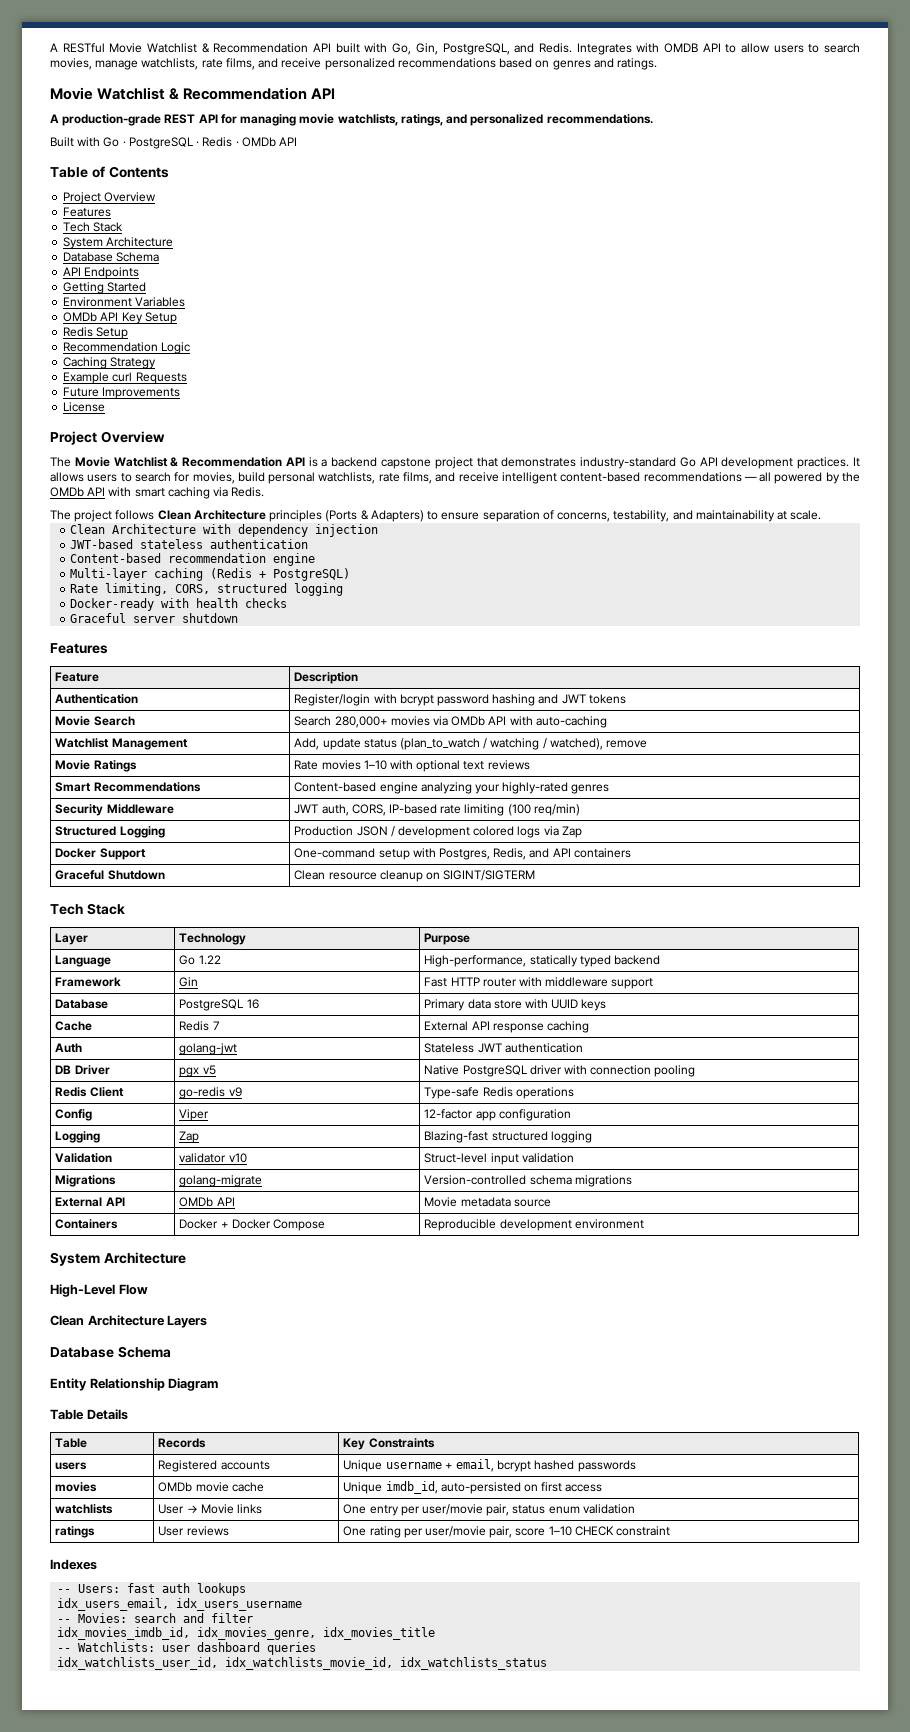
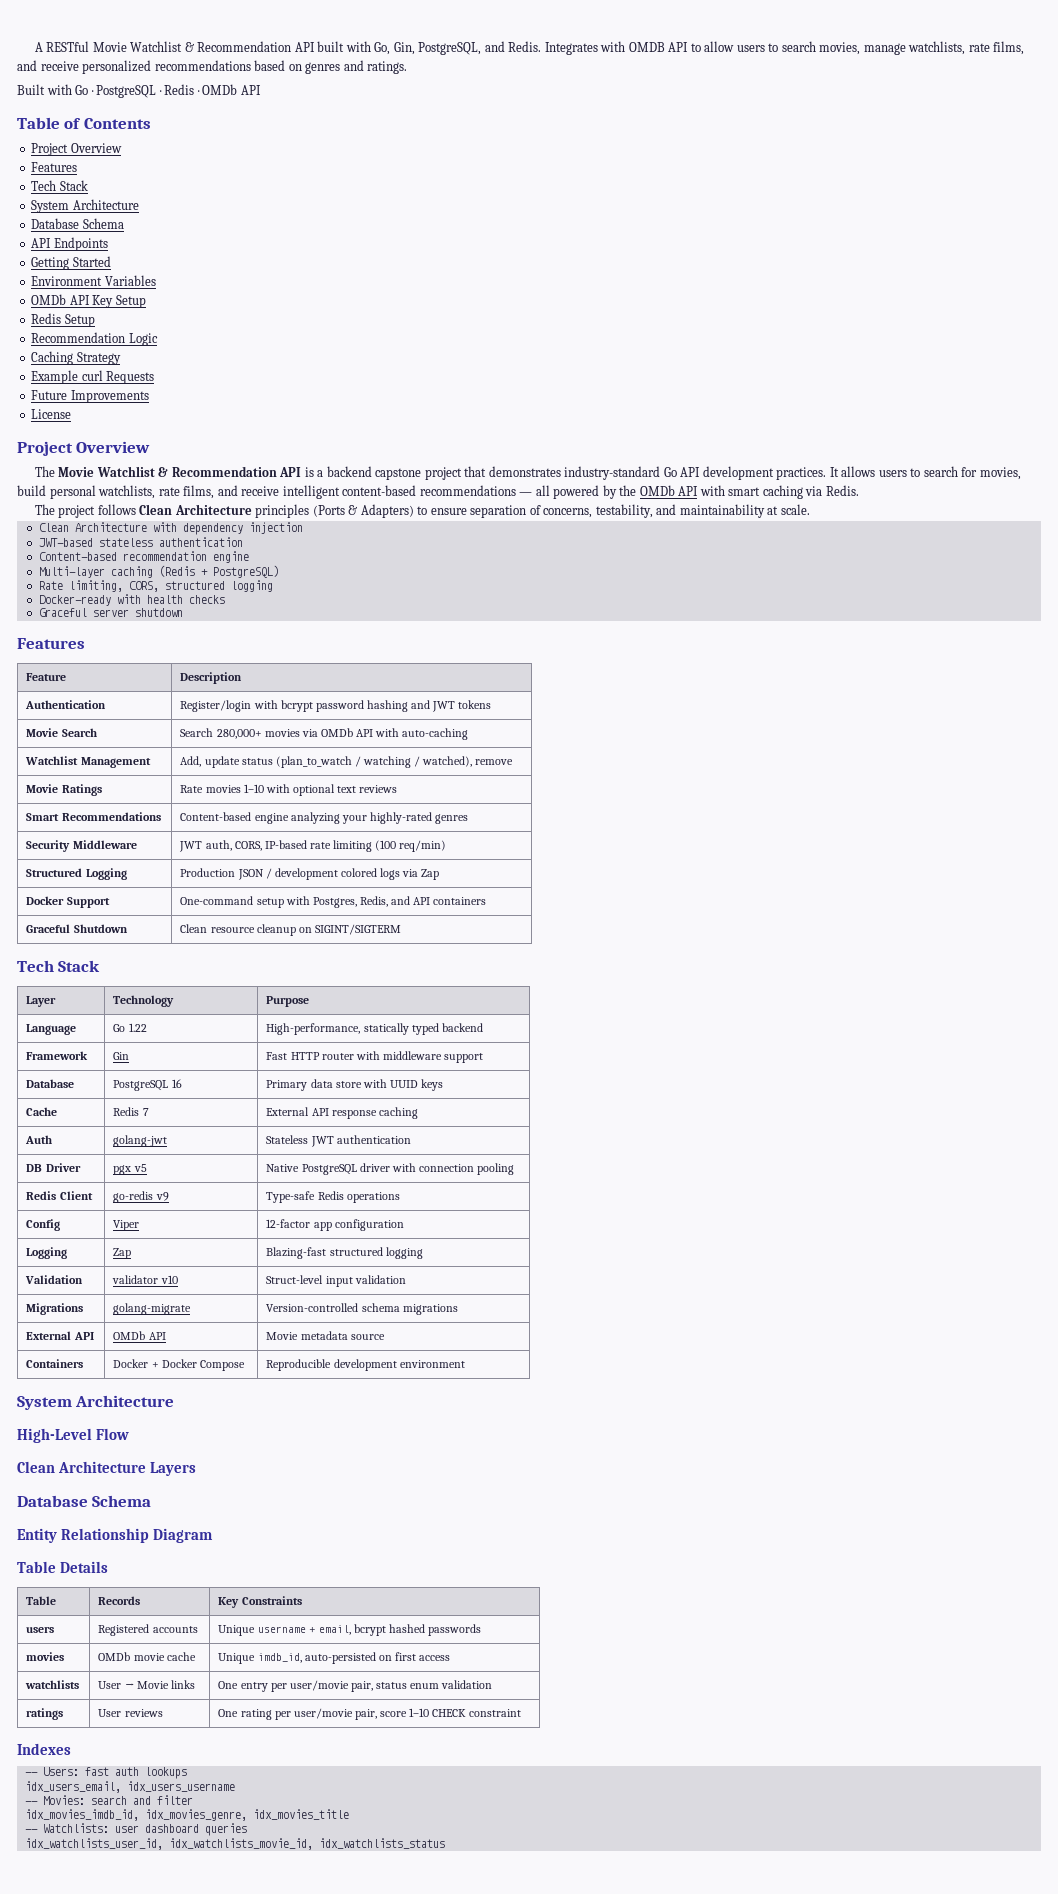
[50,87,336,100] [50,114,653,126] // Movie Watchlist & Recommendation API // A production-grade REST API for managing movie watchlists, ratings, and personalized recommendations. -> (408, 67) none

